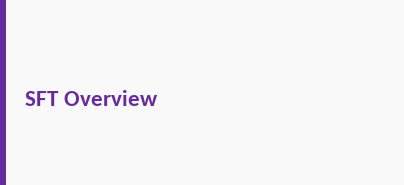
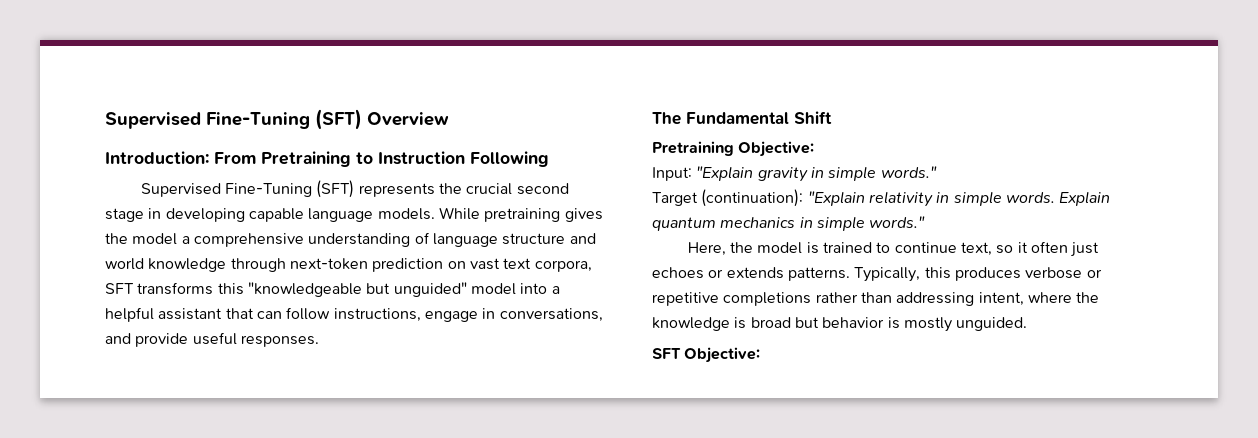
[25,90,159,106] SFT Overview -> [105,109,449,130] [105,151,549,167] [140,180,569,198] [105,207,603,222] [105,232,596,247] [105,258,592,272] [105,282,560,297] [105,307,603,322] [105,332,319,347] [652,111,832,125] [652,141,815,157] [652,166,937,182] [652,189,1111,207] [652,216,926,231] [687,241,1100,257] [652,267,1102,282] [652,292,1100,306] [652,317,1028,332] [652,347,761,363] Supervised Fine-Tuning (SFT) Overview // Introduction: From Pretraining to Instruction Following // Supervised Fine-Tuning (SFT) represents the crucial second stage in developing capable language models. While pretraining gives the model a comprehensive understanding of language structure and world knowledge through next-token prediction on vast text corpora, SFT transforms this "knowledgeable but unguided" model into a helpful assistant that can follow instructions, engage in conversations, and provide useful responses. // The Fundamental Shift // Pretraining Objective: // Input: "Explain gravity in simple words." // Target (continuation): "Explain relativity in simple words. Explain quantum mechanics in simple words." // Here, the model is trained to continue text, so it often just echoes or extends patterns. Typically, this produces verbose or repetitive completions rather than addressing intent, where the knowledge is broad but behavior is mostly unguided. // SFT Objective:

